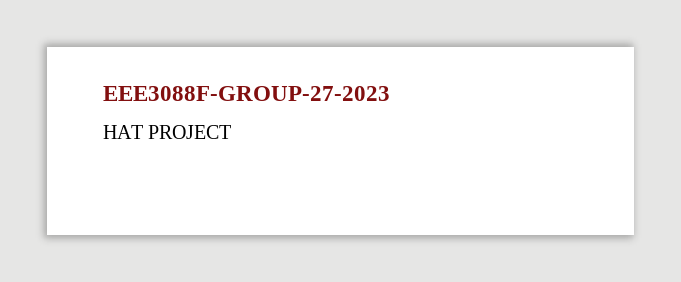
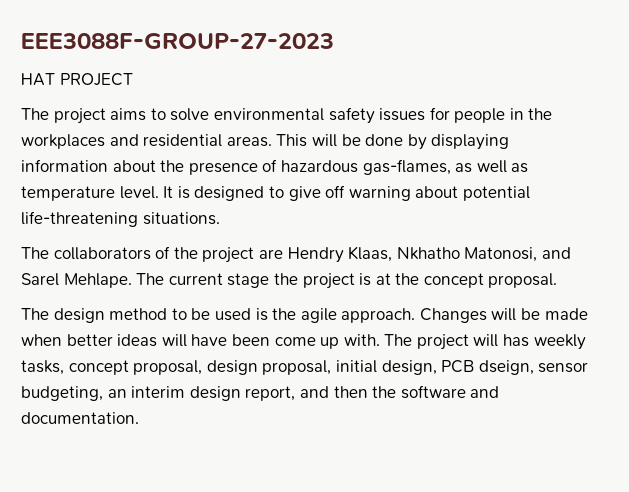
(232, 132) none -> [21,107,553,124] [21,134,510,150] [21,159,529,175] [21,185,530,201] [21,211,220,227] [21,246,571,263] [21,273,558,289] [21,308,588,323] [21,334,586,350] [21,360,589,375] [21,385,500,401] [21,412,139,424] // The project aims to solve environmental safety issues for people in the workplaces and residential areas. This will be done by displaying information about the presence of hazardous gas-flames, as well as temperature level. It is designed to give off warning about potential life-threatening situations. // The collaborators of the project are Hendry Klaas, Nkhatho Matonosi, and Sarel Mehlape. The current stage the project is at the concept proposal. // The design method to be used is the agile approach. Changes will be made when better ideas will have been come up with. The project will has weekly tasks, concept proposal, design proposal, initial design, PCB dseign, sensor budgeting, an interim design report, and then the software and documentation.

